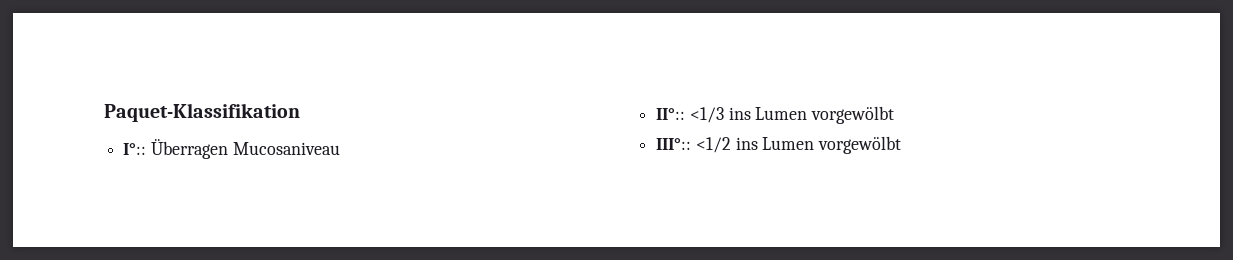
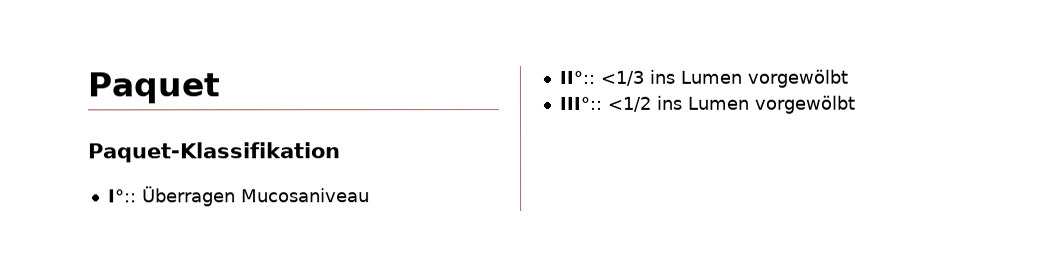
(104, 112) none -> [87,72,220,104] Paquet //

